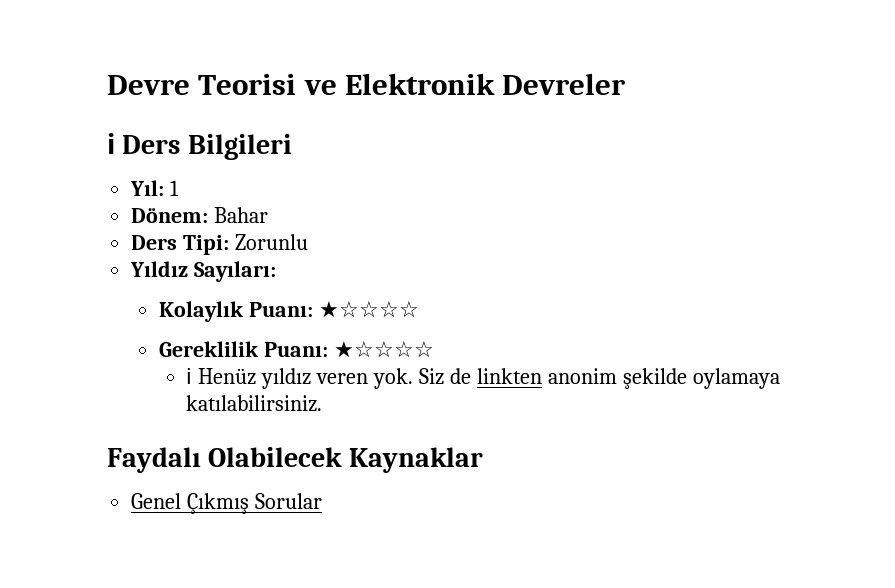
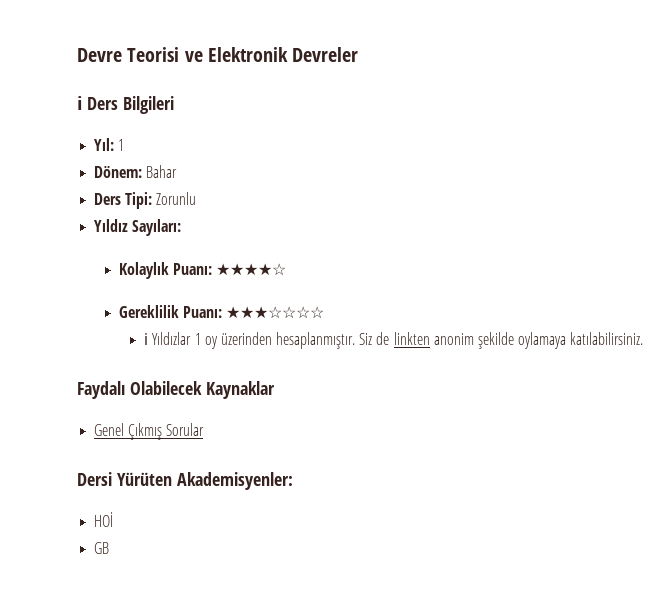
[318,301,419,318] ★☆☆☆☆ -> [216,263,287,276] ★★★★☆
[333,341,434,358] [186,368,414,389] ★☆☆☆☆ // ℹ Henüz yıldız veren yok. -> [226,306,325,319] [144,332,356,349] ★★★☆☆☆☆ // ℹ Yıldızlar 1 oy üzerinden hesaplanmıştır.
(323, 501) none -> [77,472,293,490] [94,512,114,527] [94,542,110,554] // Dersi Yürüten Akademisyenler: // HOİ // GB

